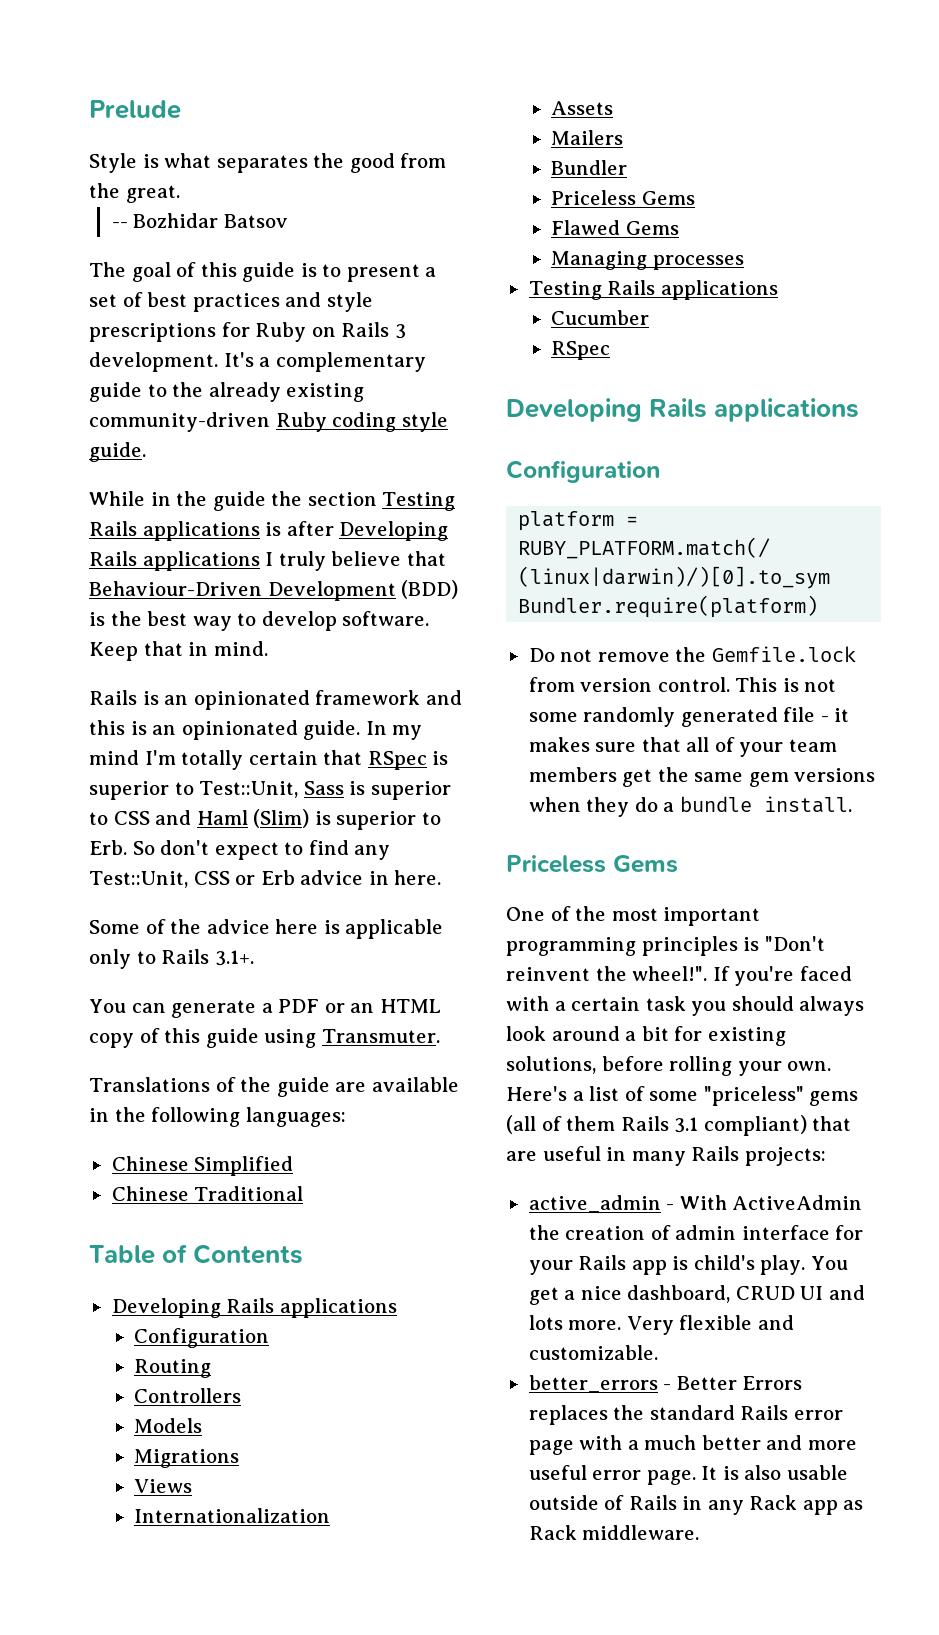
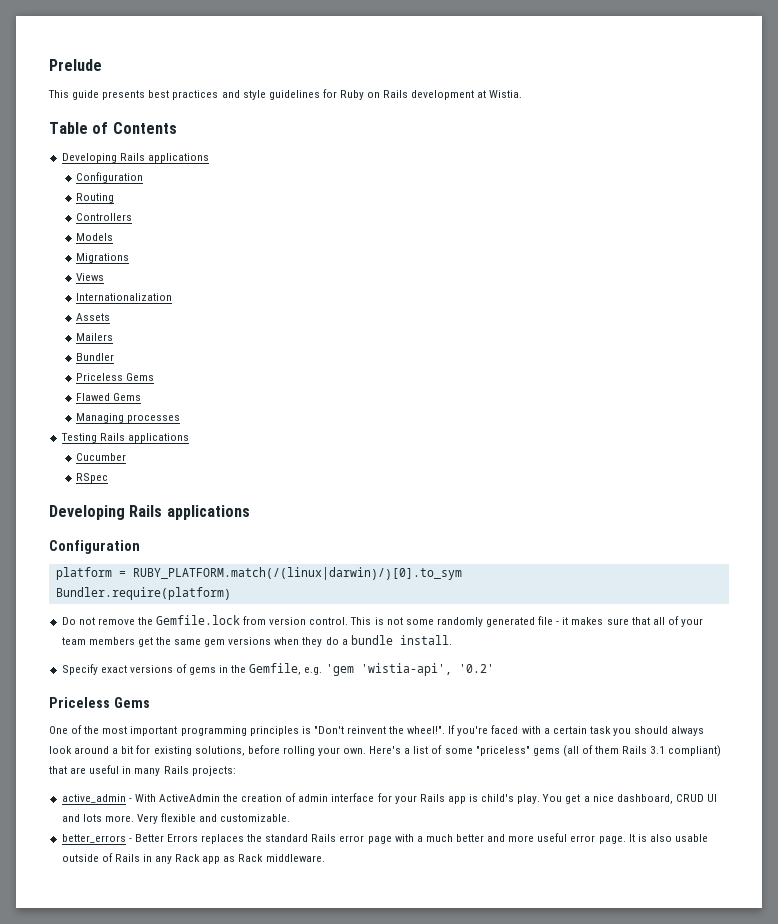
[89,153,447,173] [89,183,180,203] [111,213,288,228] [89,262,437,282] [89,292,143,307] Style is what separates the good from the great. // -- Bozhidar Batsov // The goal of this guide is to present a set of -> [48,90,146,100] This guide presents
[89,323,216,342] prescriptions -> [268,90,320,100] guidelines
[394,324,406,339] [89,352,426,372] [89,382,365,402] [89,412,448,432] [89,442,146,462] [89,491,456,511] [89,521,449,541] [89,551,446,571] [89,580,459,601] [89,611,430,631] [89,641,268,661] [89,690,462,710] [89,720,423,740] [89,750,449,770] [89,781,451,800] [89,809,441,830] [89,840,391,860] [89,870,442,888] [89,919,444,939] [89,949,254,969] [89,999,441,1018] [89,1028,440,1048] [89,1077,459,1097] [89,1107,346,1127] [111,1156,294,1176] [111,1186,304,1201] 3 development. It's a complementary guide to the already existing community-driven Ruby coding style guide. // While in the guide the section Testing Rails applications is after Developing Rails applications I truly believe that Behaviour-Driven Development (BDD) is the best way to develop software. Keep that in mind. // Rails is an opinionated framework and this is an opinionated guide. In my mind I'm totally certain that RSpec is superior to Test::Unit, Sass is superior to CSS and Haml (Slim) is superior to Erb. So don't expect to find any Test::Unit, CSS or Erb advice in here. // Some of the advice here is applicable only to Rails 3.1+. // You can generate a PDF or an HTML copy of this guide using Transmuter. // Translations of the guide are available in the following languages: // Chinese Simplified // Chinese Traditional -> [411,90,523,100] development at Wistia.
(852, 804) none -> [61,663,494,676] // Specify exact versions of gems in the Gemfile, e.g. 'gem 'wistia-api', '0.2'

